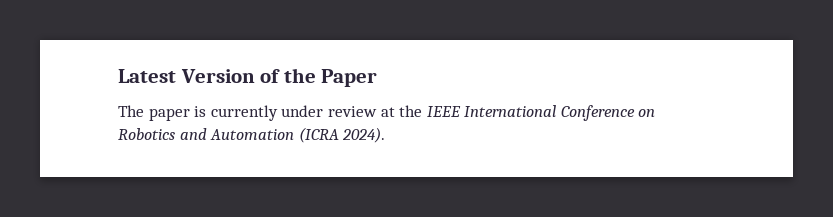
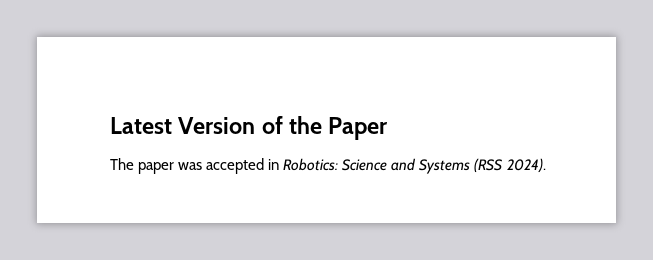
[194,105,656,121] [118,127,339,143] is currently under review at the IEEE International Conference on Robotics and Automation (ICRA -> [178,158,503,174] was accepted in Robotics: Science and Systems (RSS

